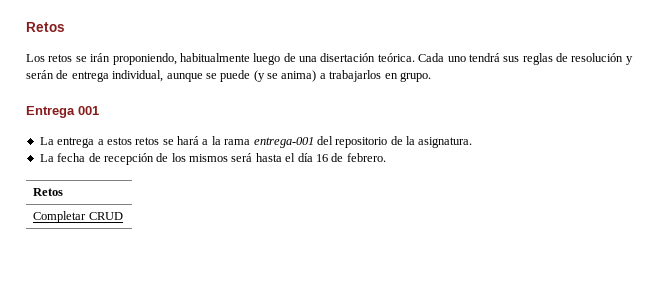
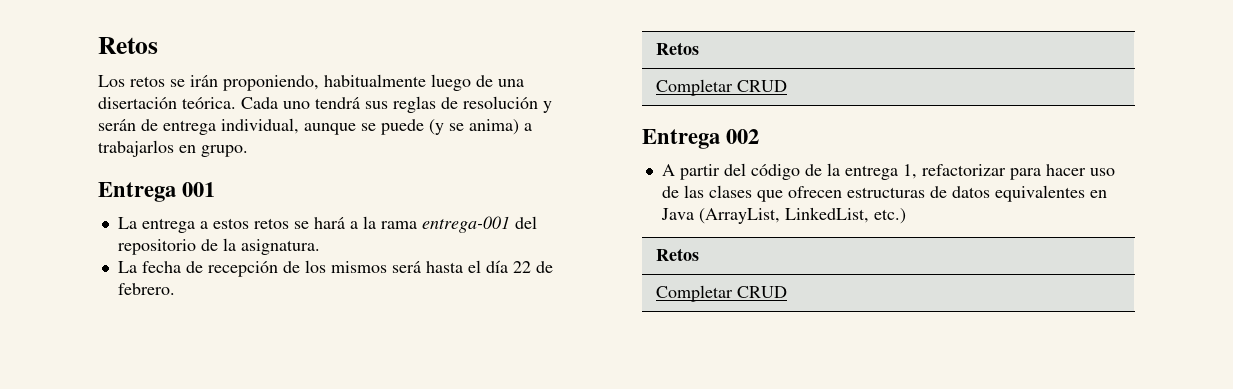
[315,154,328,162] 16 -> [512,261,531,273] 22
(123, 216) none -> [642,129,760,149] [661,163,1115,180] [661,185,1107,202] [660,207,906,224] [656,248,700,261] [656,285,788,302] // Entrega 002 // A partir del código de la entrega 1, refactorizar para hacer uso de las clases que ofrecen estructuras de datos equivalentes en Java (ArrayList, LinkedList, etc.) // Retos // Completar CRUD

